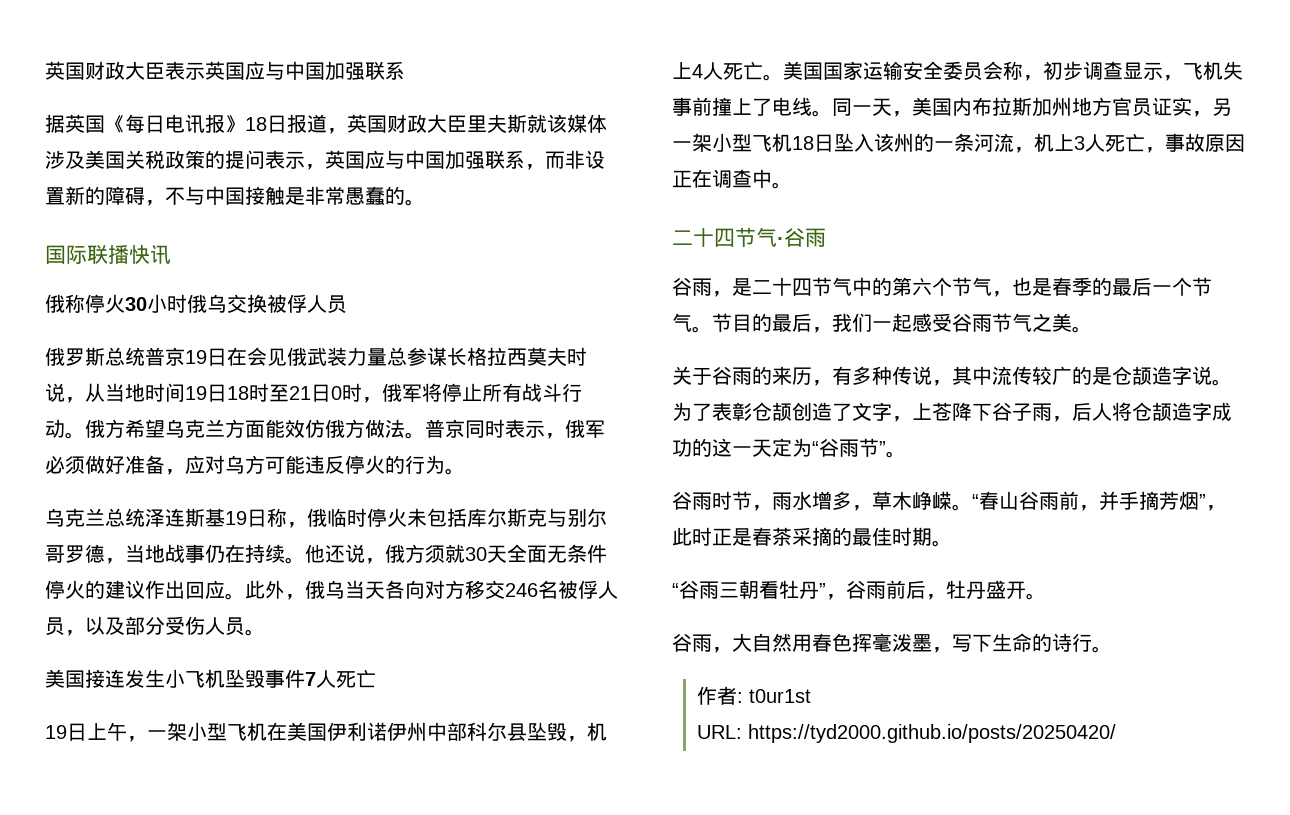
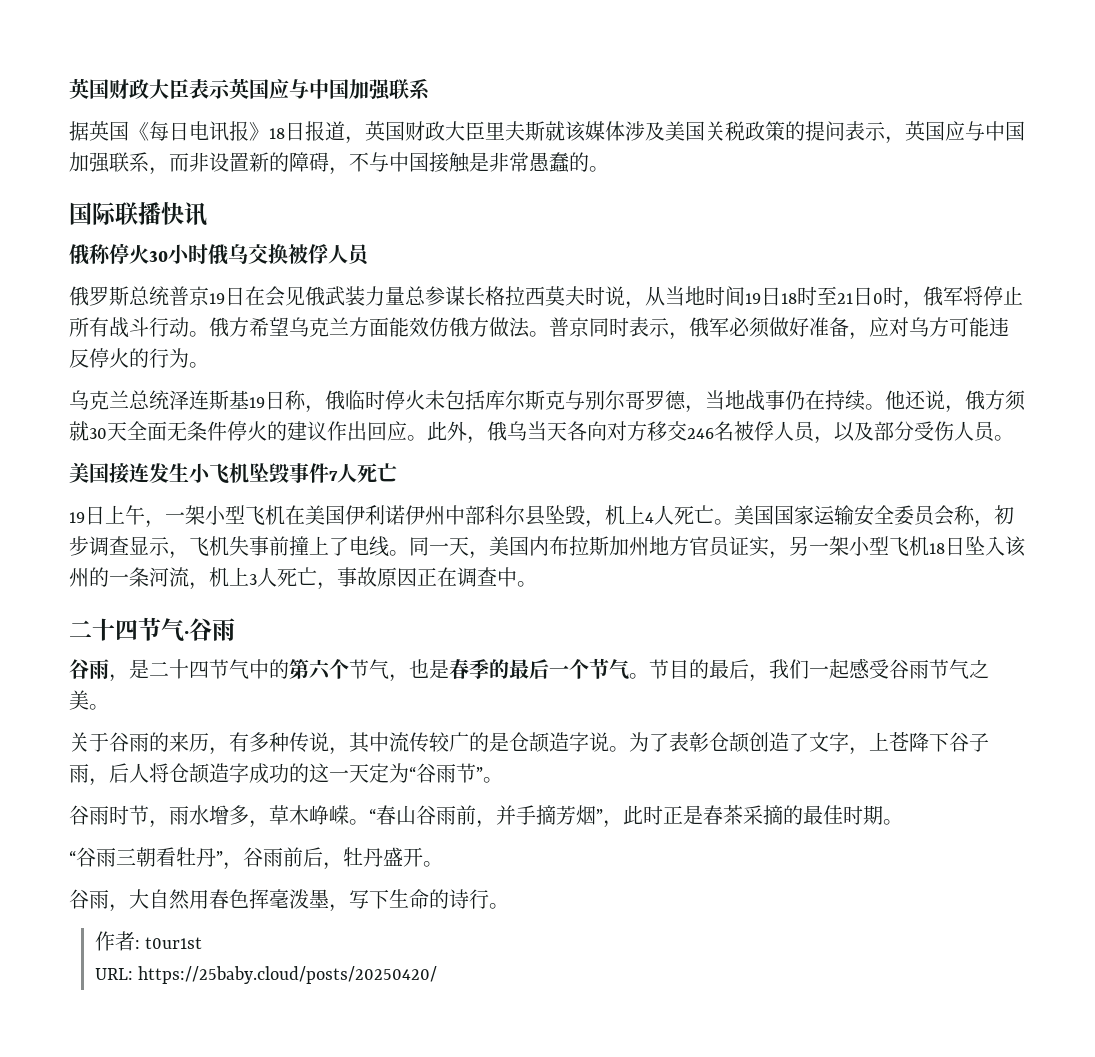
[747,724,1116,743] https://tyd2000.github.io/posts/20250420/ -> [138,966,438,984] https://25baby.cloud/posts/20250420/

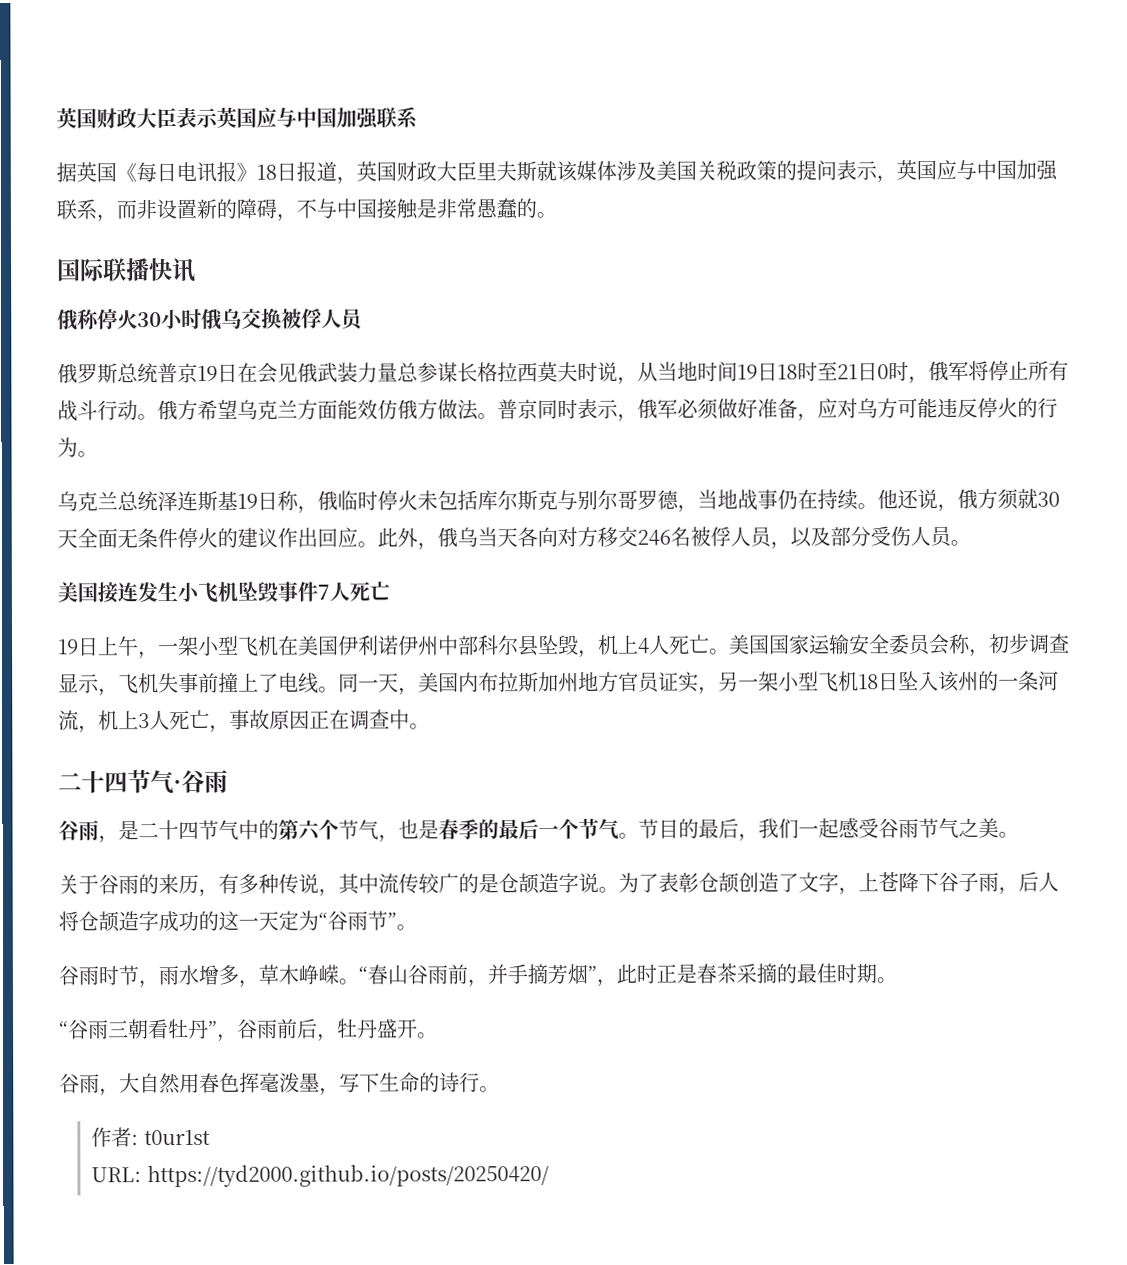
[138,966,438,984] https://25baby.cloud/posts/20250420/ -> [146,1164,549,1188] https://tyd2000.github.io/posts/20250420/

